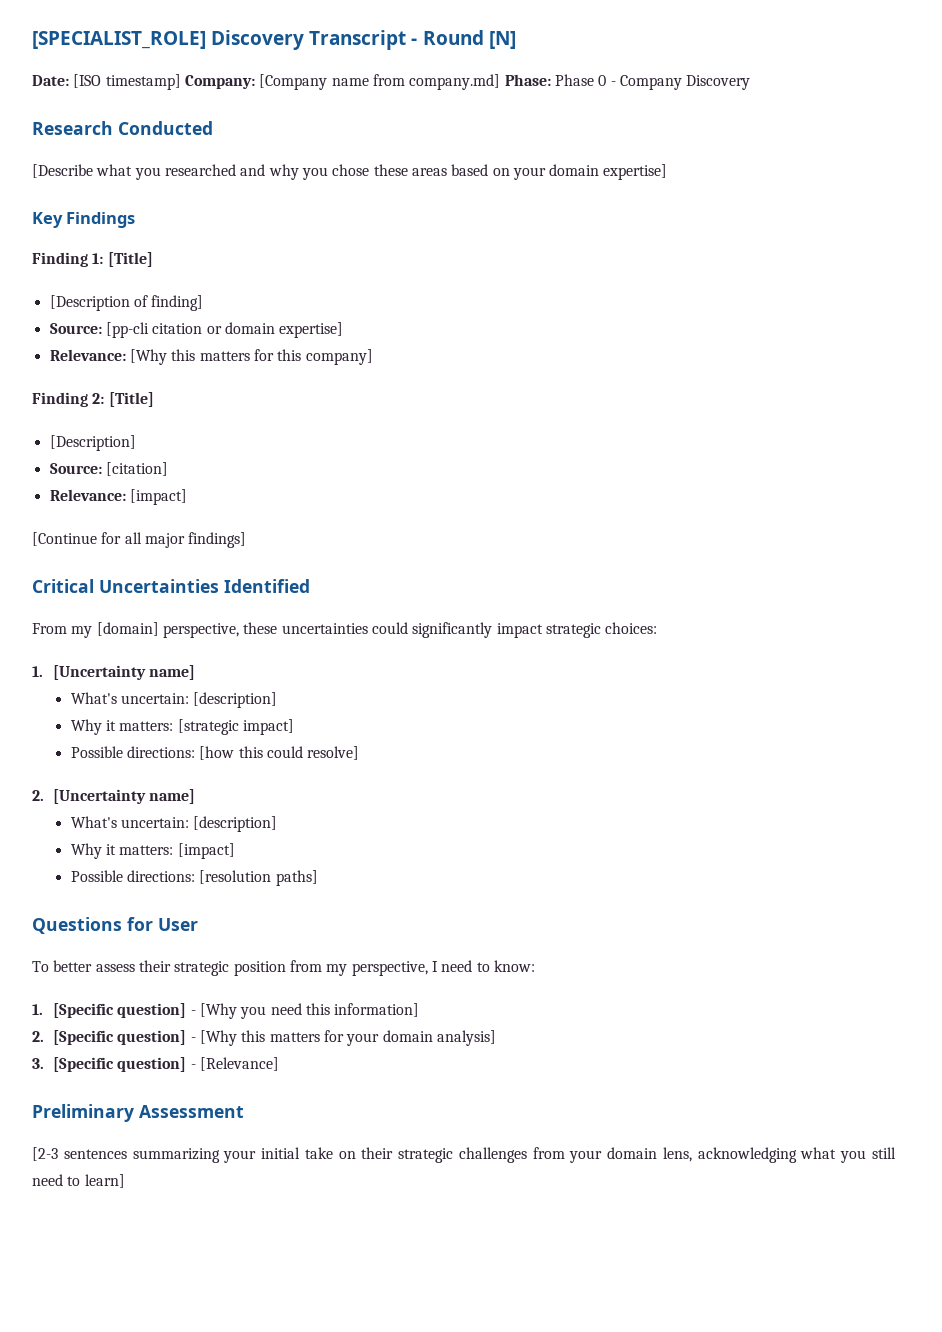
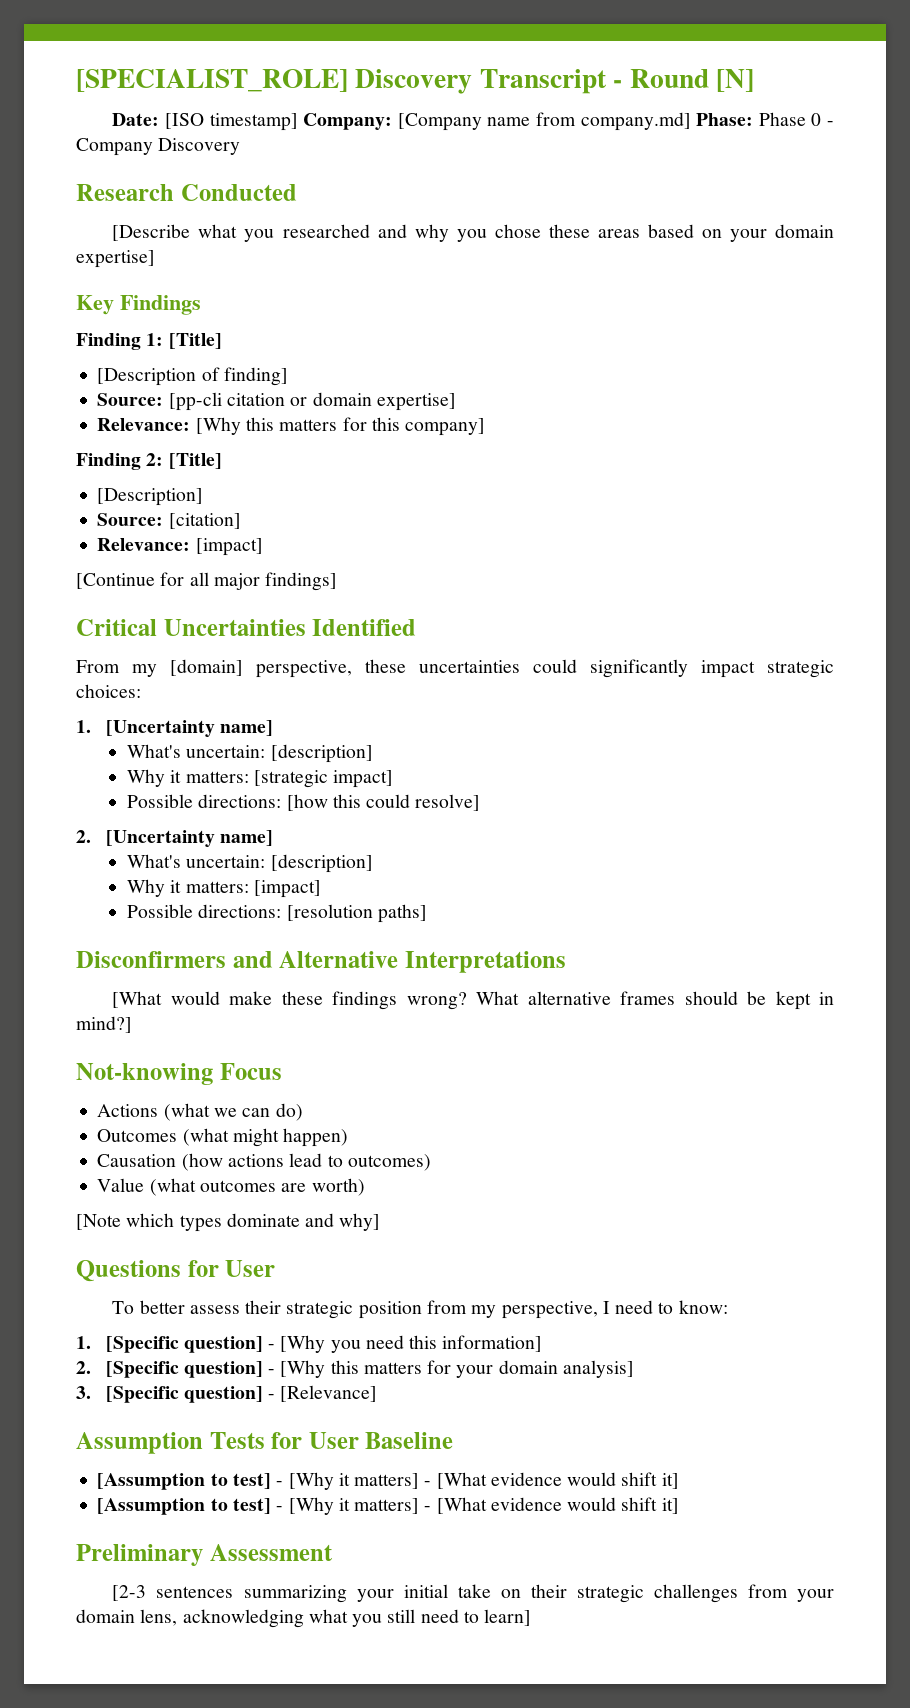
(318, 878) none -> [76,951,566,973] [112,991,835,1010] [76,1016,132,1033] [76,1063,282,1085] [97,1103,303,1121] [97,1128,349,1147] [97,1153,431,1171] [97,1178,365,1196] [76,1213,381,1232] // Disconfirmers and Alternative Interpretations // [What would make these findings wrong? What alternative frames should be kept in mind?] // Not-knowing Focus // Actions (what we can do) // Outcomes (what might happen) // Causation (how actions lead to outcomes) // Value (what outcomes are worth) // [Note which types dominate and why]
(279, 1064) none -> [76,1432,454,1454] [97,1472,679,1490] [97,1497,679,1515] // Assumption Tests for User Baseline // [Assumption to test] - [Why it matters] - [What evidence would shift it] // [Assumption to test] - [Why it matters] - [What evidence would shift it]

